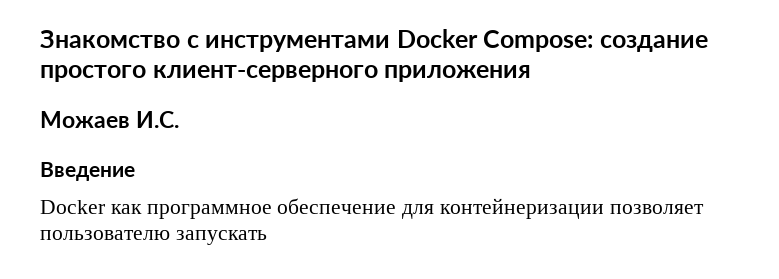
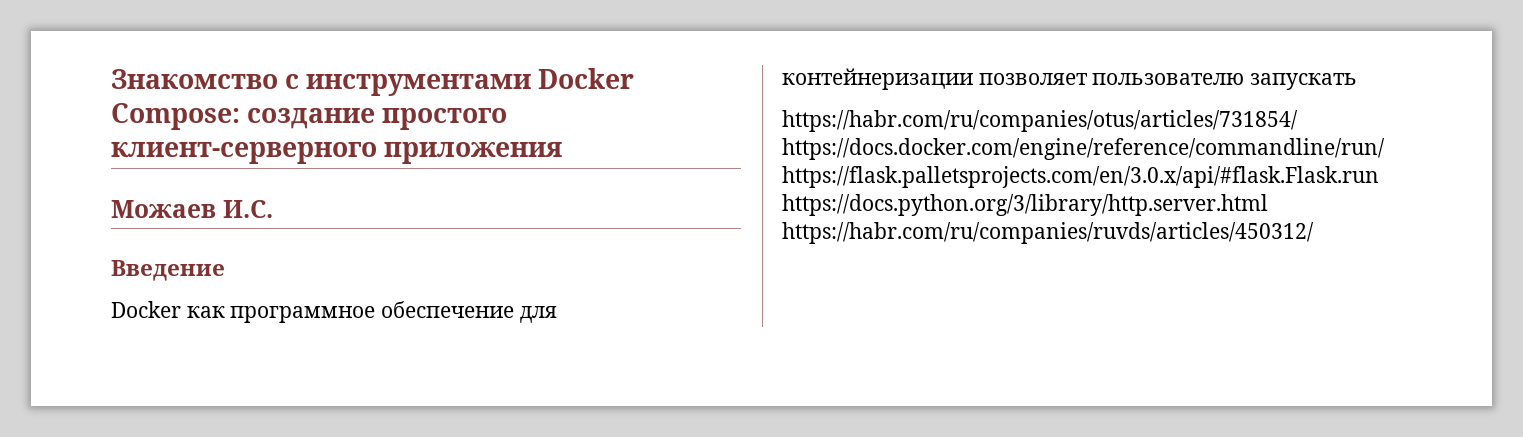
(267, 237) none -> [782,110,1298,132] [782,138,1385,160] [782,166,1379,188] [782,194,1268,216] [782,222,1314,244] // https://habr.com/ru/companies/otus/articles/731854/ https://docs.docker.com/engine/reference/commandline/run/ https://flask.palletsprojects.com/en/3.0.x/api/#flask.Flask.run https://docs.python.org/3/library/http.server.html https://habr.com/ru/companies/ruvds/articles/450312/

